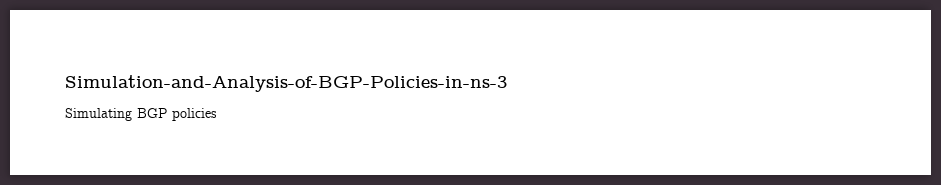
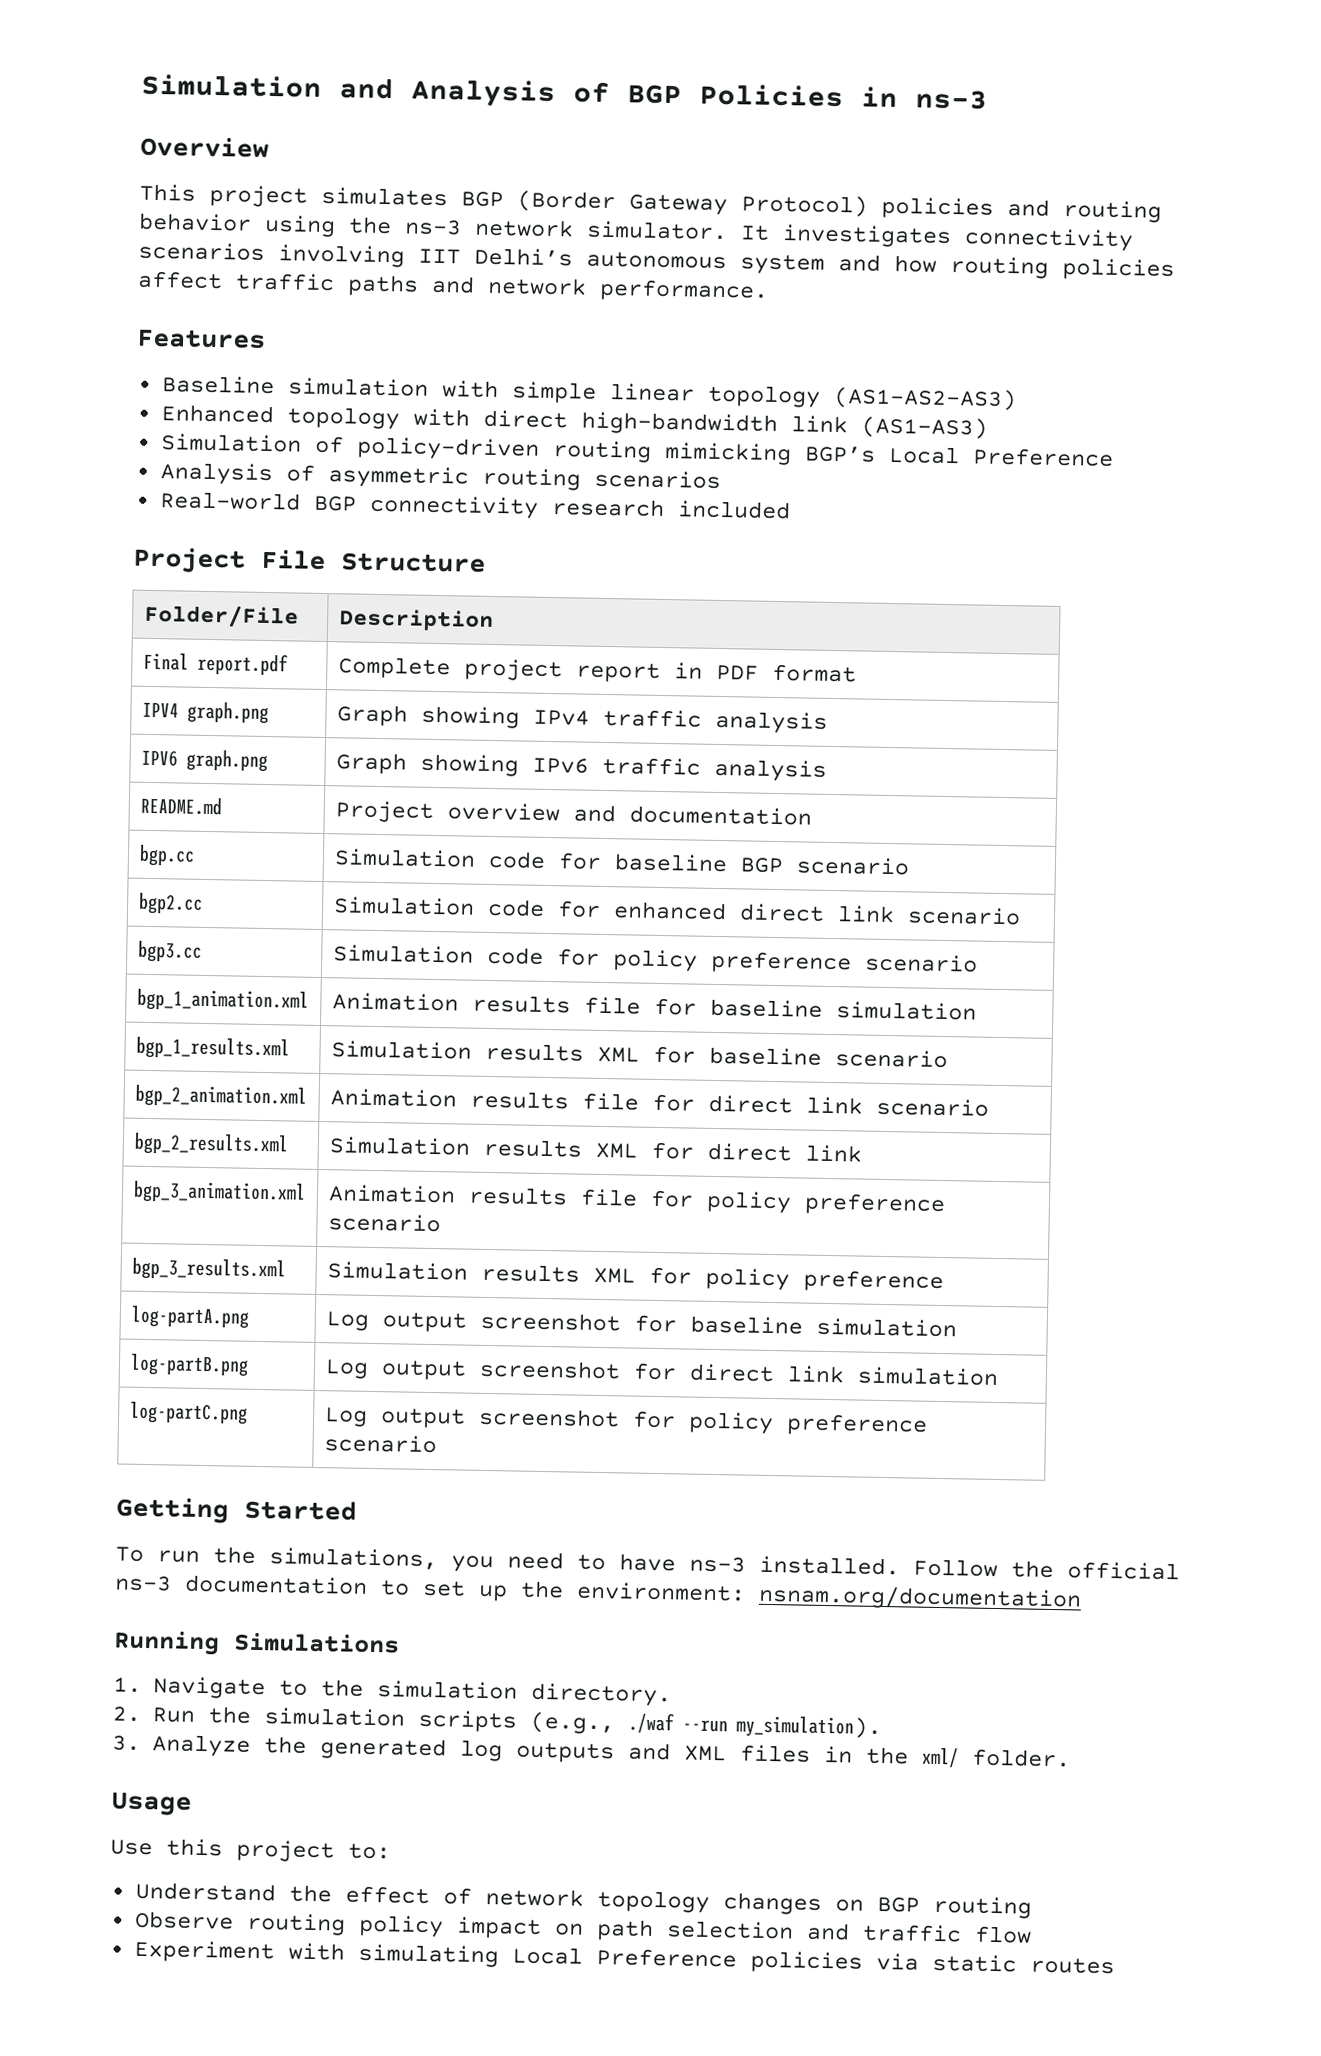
[65,75,507,92] [65,108,217,121] Simulation-and-Analysis-of-BGP-Policies-in-ns-3 // Simulating BGP policies -> [141,73,988,110] [140,135,269,158] [139,183,1162,223] [138,212,1134,252] [138,241,1175,281] [137,270,769,303] [136,328,266,349] [161,375,1017,412] [160,404,988,440] [160,433,1114,467] [159,462,721,491] [159,491,791,520] [132,546,486,574] [143,603,299,629] [337,608,494,632] [142,652,288,676] [337,656,857,683] [141,701,269,725] [336,704,828,734] [140,749,268,773] [335,752,827,782] [139,796,222,816] [334,800,812,826] [138,844,195,867] [333,848,910,876] [137,892,203,915] [332,896,1021,926] [137,940,202,963] [332,944,978,975] [136,988,309,1013] [331,992,977,1021] [135,1036,290,1061] [330,1040,948,1069] [134,1084,307,1109] [329,1088,989,1117] [133,1132,289,1157] [328,1136,862,1163] [132,1180,306,1205] [327,1184,946,1217] [327,1213,441,1233] [131,1257,286,1282] [326,1261,944,1294] [130,1305,250,1329] [325,1311,957,1338] [129,1353,249,1377] [324,1359,999,1387] [128,1401,248,1425] [323,1407,928,1437] [323,1434,437,1454] [116,1496,357,1524] [115,1546,1180,1581] [115,1574,1082,1612] [113,1630,400,1656] [113,1676,672,1707] [112,1706,882,1740] [112,1734,1071,1768] [111,1792,192,1816] [110,1838,391,1863] [134,1881,1032,1919] [134,1910,1032,1944] [133,1939,1115,1975] Simulation and Analysis of BGP Policies in ns-3 // Overview // This project simulates BGP (Border Gateway Protocol) policies and routing behavior using the ns-3 network simulator. It investigates connectivity scenarios involving IIT Delhi’s autonomous system and how routing policies affect traffic paths and network performance. // Features // Baseline simulation with simple linear topology (AS1–AS2–AS3) // Enhanced topology with direct high-bandwidth link (AS1–AS3) // Simulation of policy-driven routing mimicking BGP’s Local Preference // Analysis of asymmetric routing scenarios // Real-world BGP connectivity research included // Project File Structure // Folder/File | Description // Final report.pdf | Complete project report in PDF format // IPV4 graph.png | Graph showing IPv4 traffic analysis // IPV6 graph.png | Graph showing IPv6 traffic analysis // README.md | Project overview and documentation // bgp.cc | Simulation code for baseline BGP scenario // bgp2.cc | Simulation code for enhanced direct link scenario // bgp3.cc | Simulation code for policy preference scenario // bgp_1_animation.xml | Animation results file for baseline simulation // bgp_1_results.xml | Simulation results XML for baseline scenario // bgp_2_animation.xml | Animation results file for direct link scenario // bgp_2_results.xml | Simulation results XML for direct link // bgp_3_animation.xml | Animation results file for policy preference scenario // bgp_3_results.xml | Simulation results XML for policy preference // log-partA.png | Log output screenshot for baseline simulation // log-partB.png | Log output screenshot for direct link simulation // log-partC.png | Log output screenshot for policy preference scenario // Getting Started // To run the simulations, you need to have ns-3 installed. Follow the official ns-3 documentation to set up the environment: nsnam.org/documentation // Running Simulations // 1. Navigate to the simulation directory. // 2. Run the simulation scripts (e.g., ./waf --run my_simulation). // 3. Analyze the generated log outputs and XML files in the xml/ folder. // Usage // Use this project to: // Understand the effect of network topology changes on BGP routing // Observe routing policy impact on path selection and traffic flow // Experiment with simulating Local Preference policies via static routes

